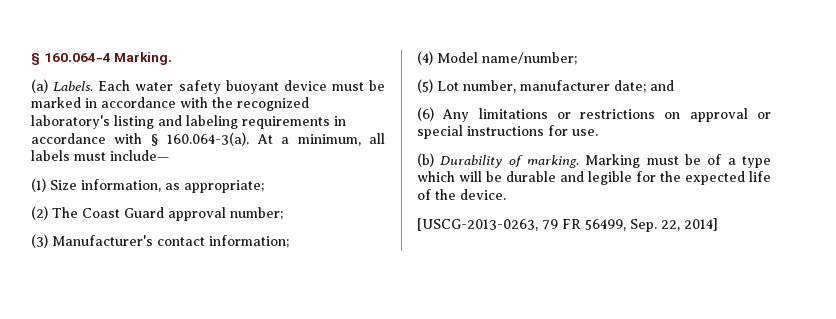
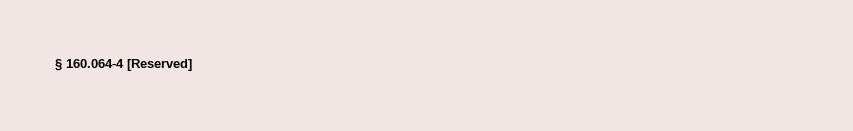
[114,52,173,65] [31,79,385,94] [31,97,309,111] [31,115,346,129] [31,132,385,146] [31,150,169,161] [31,178,264,193] [31,206,283,221] [31,234,289,248] [417,51,577,65] [417,79,674,93] [417,107,771,122] [417,125,598,139] [417,153,771,168] [417,171,771,185] [417,189,506,200] [417,218,718,232] Marking. // (a) Labels. Each water safety buoyant device must be marked in accordance with the recognized laboratory's listing and labeling requirements in accordance with § 160.064-3(a). At a minimum, all labels must include— // (1) Size information, as appropriate; // (2) The Coast Guard approval number; // (3) Manufacturer's contact information; // (4) Model name/number; // (5) Lot number, manufacturer date; and // (6) Any limitations or restrictions on approval or special instructions for use. // (b) Durability of marking. Marking must be of a type which will be durable and legible for the expected life of the device. // [USCG-2013-0263, 79 FR 56499, Sep. 22, 2014] -> [127,59,192,71] [Reserved]

